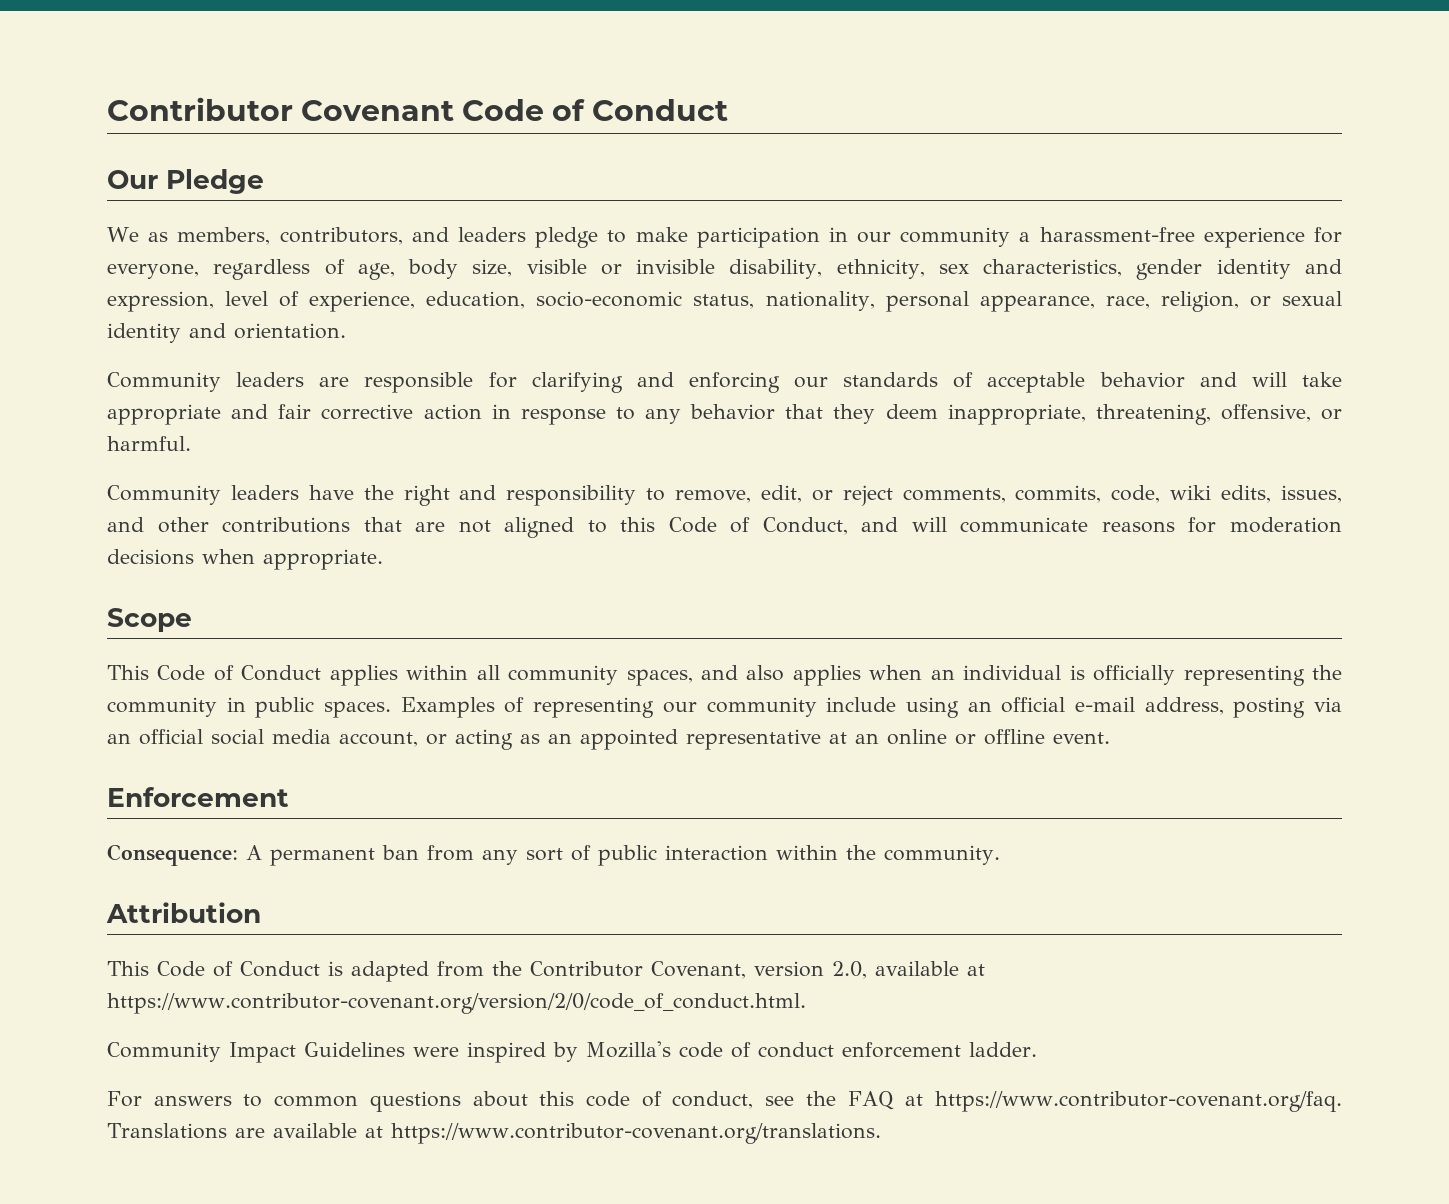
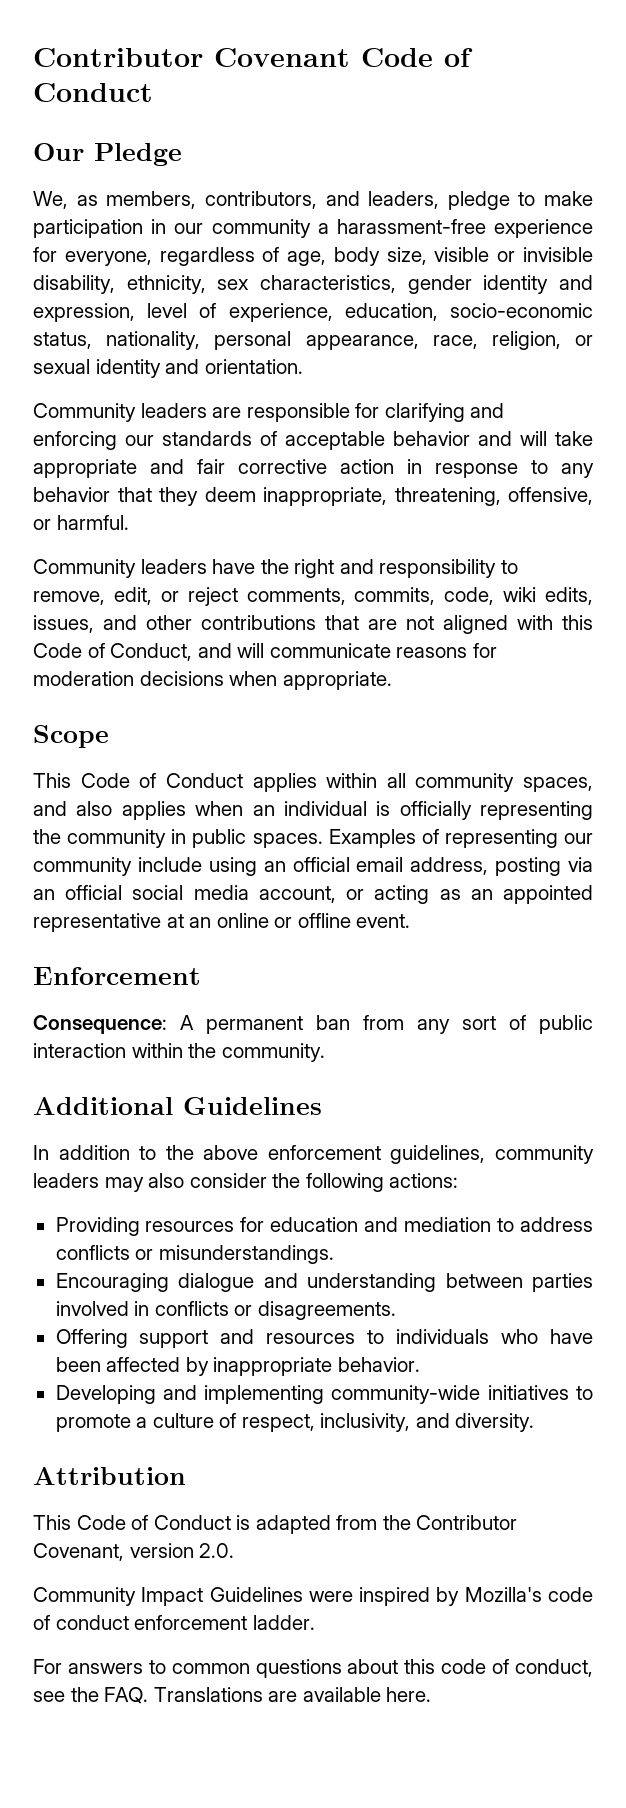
[107,227,139,242] We -> [33,191,68,209] We,
[457,227,526,242] leaders -> [368,191,440,209] leaders,
[587,520,607,533] to -> [517,615,553,630] with
[1074,697,1135,712] e-mail -> [356,857,404,872] email
(1000, 855) none -> [33,1097,322,1115] [33,1145,594,1164] [33,1173,459,1192] [55,1217,593,1236] [55,1245,334,1264] [55,1273,593,1292] [55,1301,396,1320] [55,1329,593,1348] [55,1357,420,1376] [55,1385,593,1404] [55,1413,535,1432] // Additional Guidelines // In addition to the above enforcement guidelines, community leaders may also consider the following actions: // Providing resources for education and mediation to address conflicts or misunderstandings. // Encouraging dialogue and understanding between parties involved in conflicts or disagreements. // Offering support and resources to individuals who have been affected by inappropriate behavior. // Developing and implementing community-wide initiatives to promote a culture of respect, inclusivity, and diversity.
[832,961,985,979] [107,993,806,1014] 2.0, available at https://www.contributor-covenant.org/version/2/0/code_of_conduct.html. -> [199,1543,235,1558] 2.0.
[847,1091,1343,1112] FAQ at https://www.contributor-covenant.org/faq. -> [104,1687,149,1704] FAQ.
[364,1123,881,1144] at https://www.contributor-covenant.org/translations. -> [386,1687,432,1702] here.

